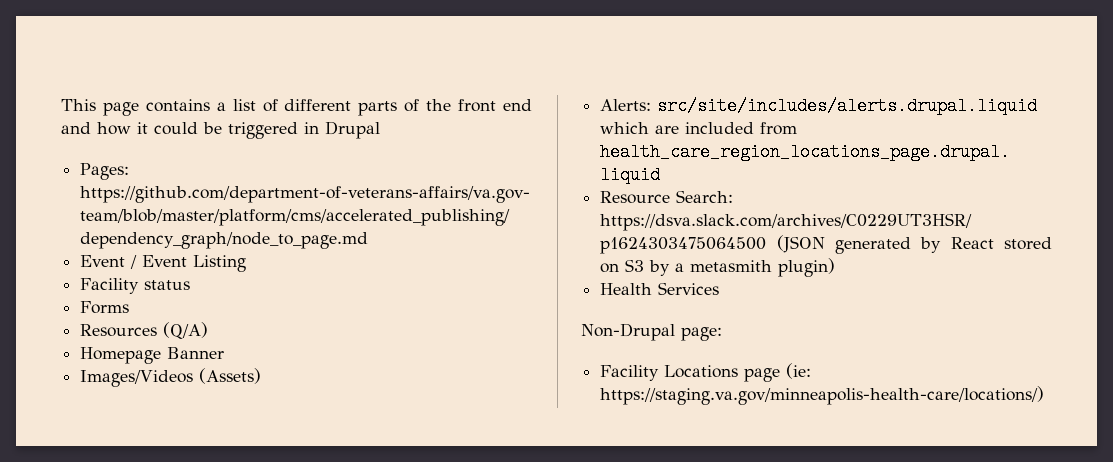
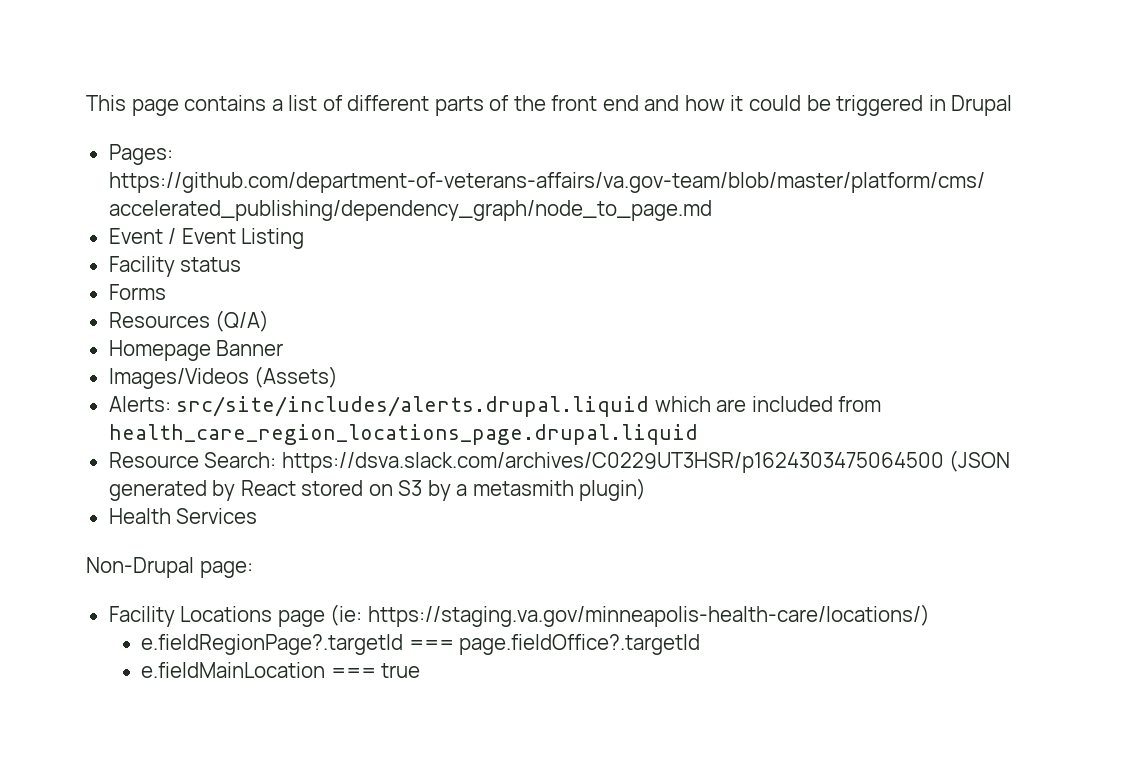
(1045, 395) none -> [141,634,701,655] [141,662,421,678] // e.fieldRegionPage?.targetId === page.fieldOffice?.targetId // e.fieldMainLocation === true

